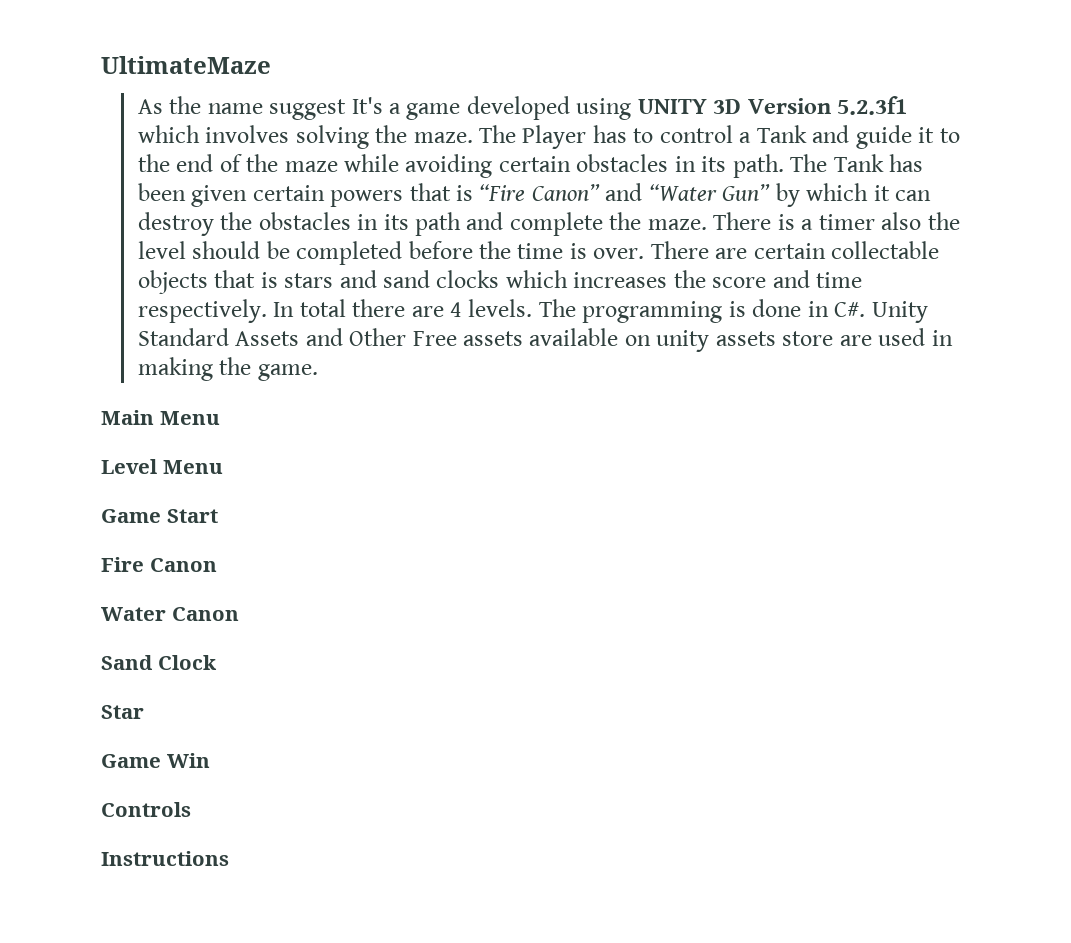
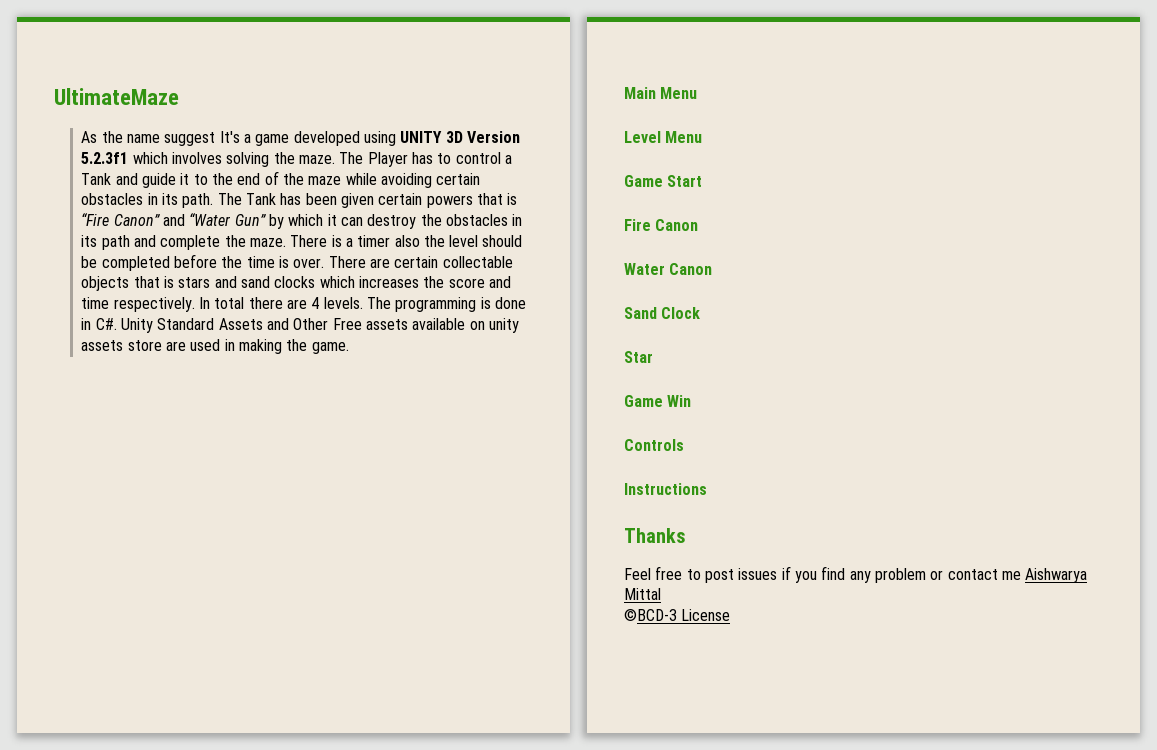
(229, 858) none -> [624,528,686,543] [624,566,1088,583] [624,588,661,600] [624,608,731,621] // Thanks // Feel free to post issues if you find any problem or contact me Aishwarya Mittal // ©BCD-3 License

